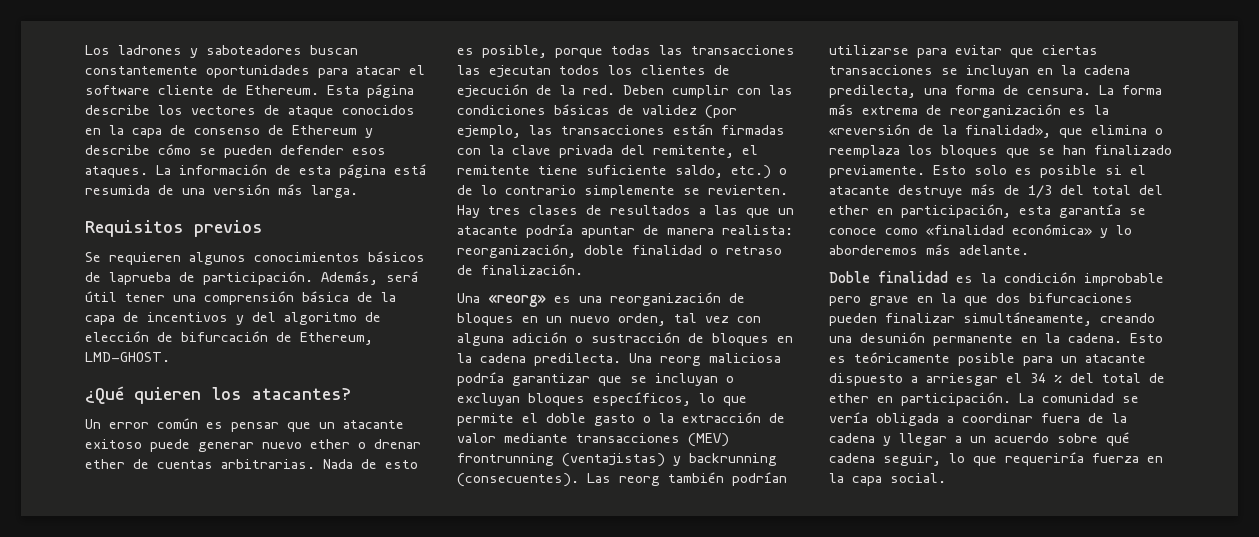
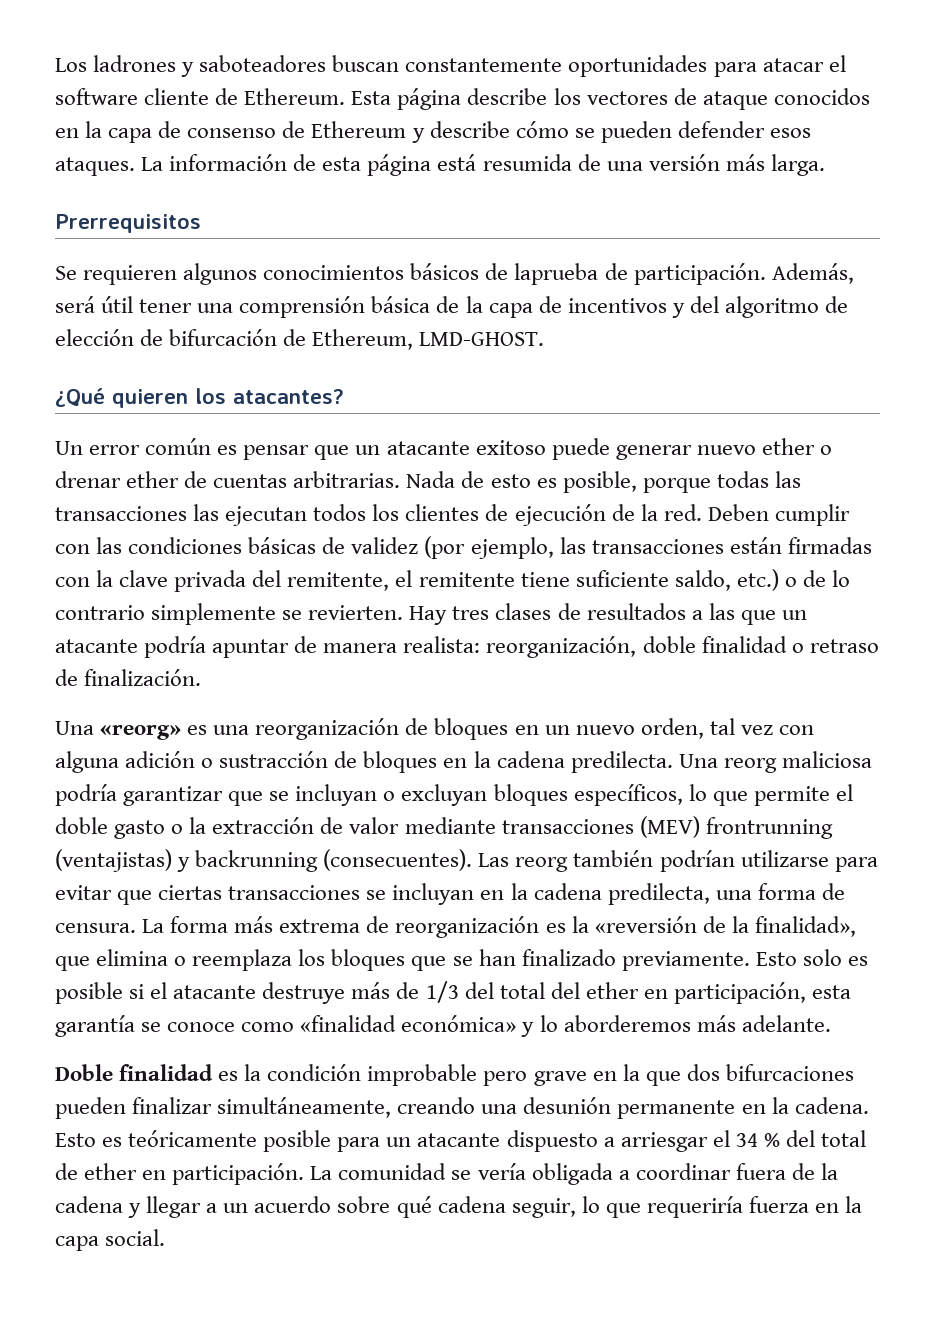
[85,220,263,237] Requisitos previos -> [55,214,201,233] Prerrequisitos

